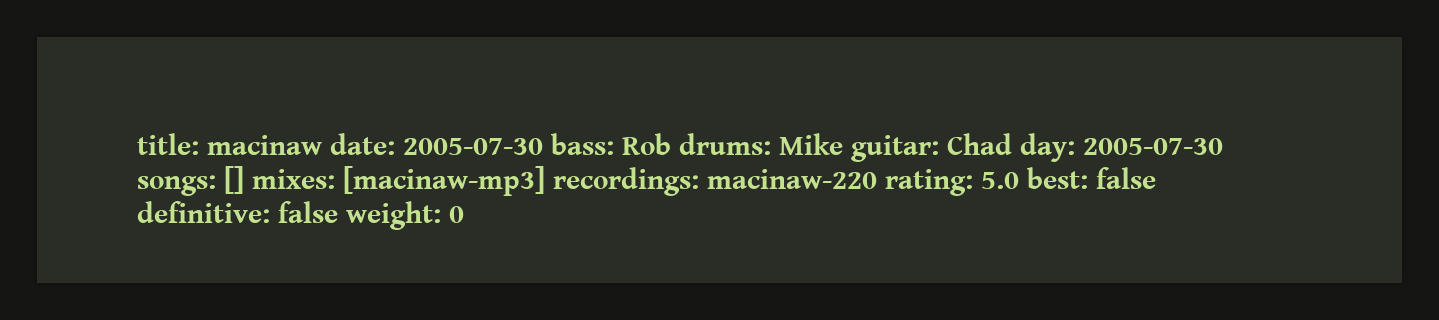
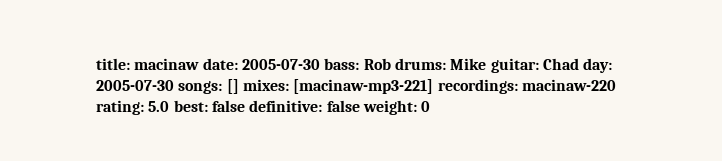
[343,166,545,196] [macinaw-mp3] -> [293,79,434,94] [macinaw-mp3-221]

